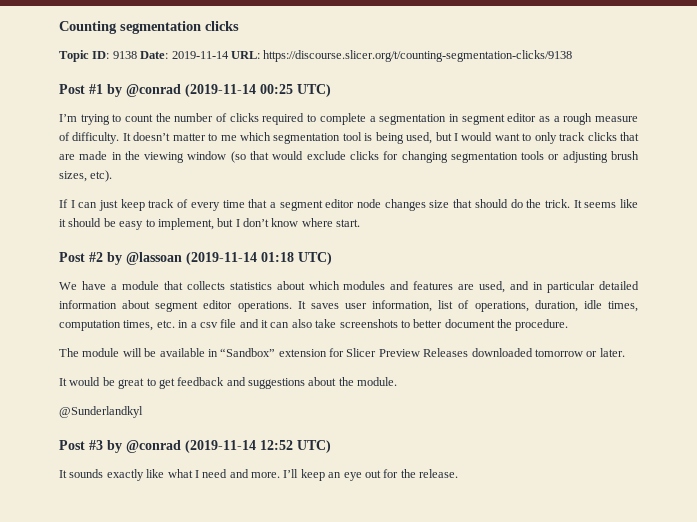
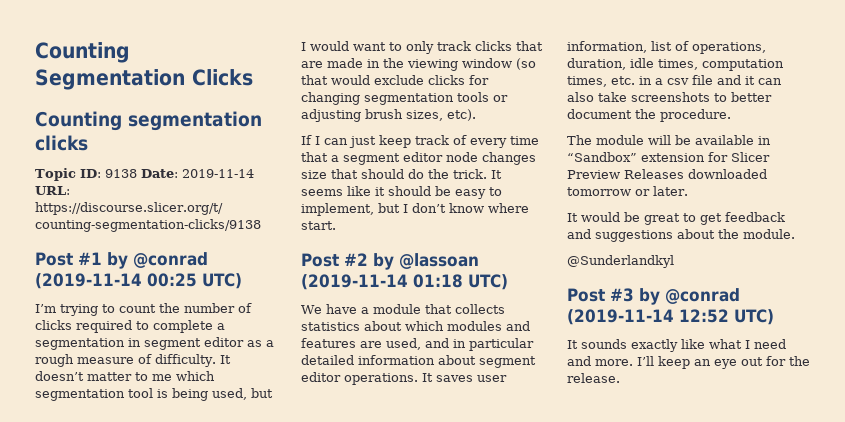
[59,21,117,34] Counting -> [35,42,130,63] [35,69,253,90] [35,111,122,131] Counting Segmentation Clicks // Counting

